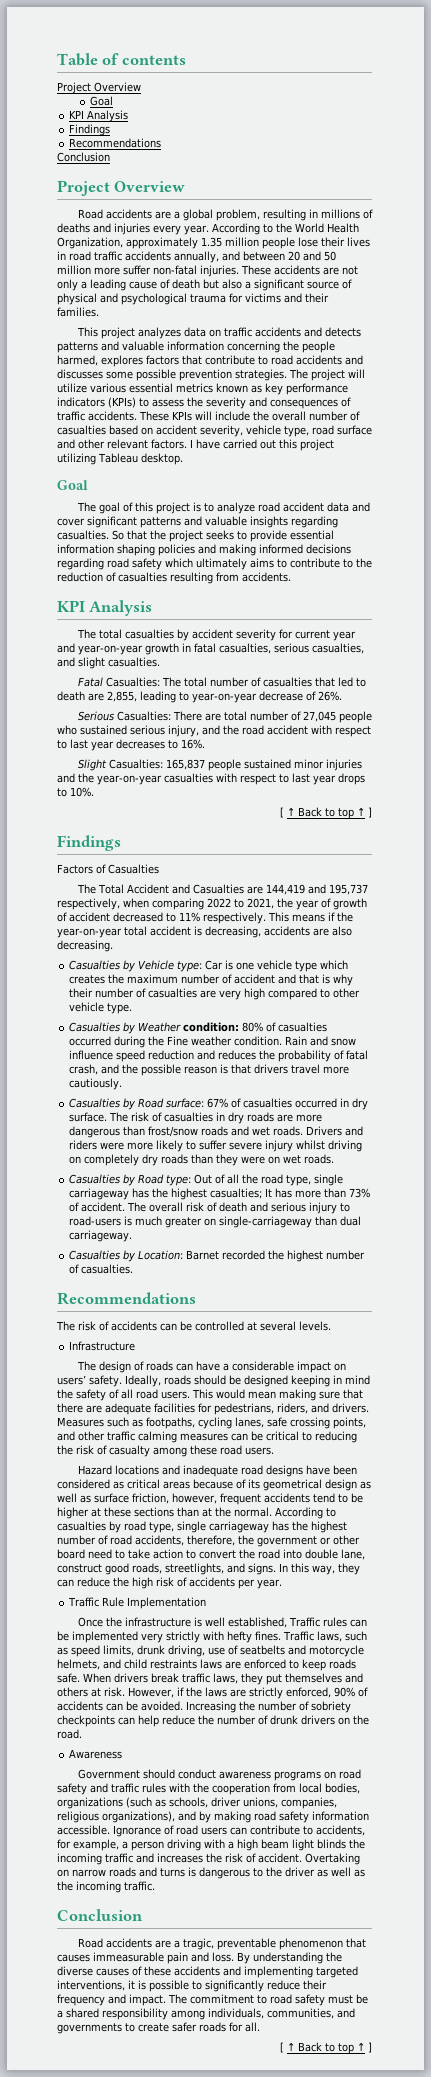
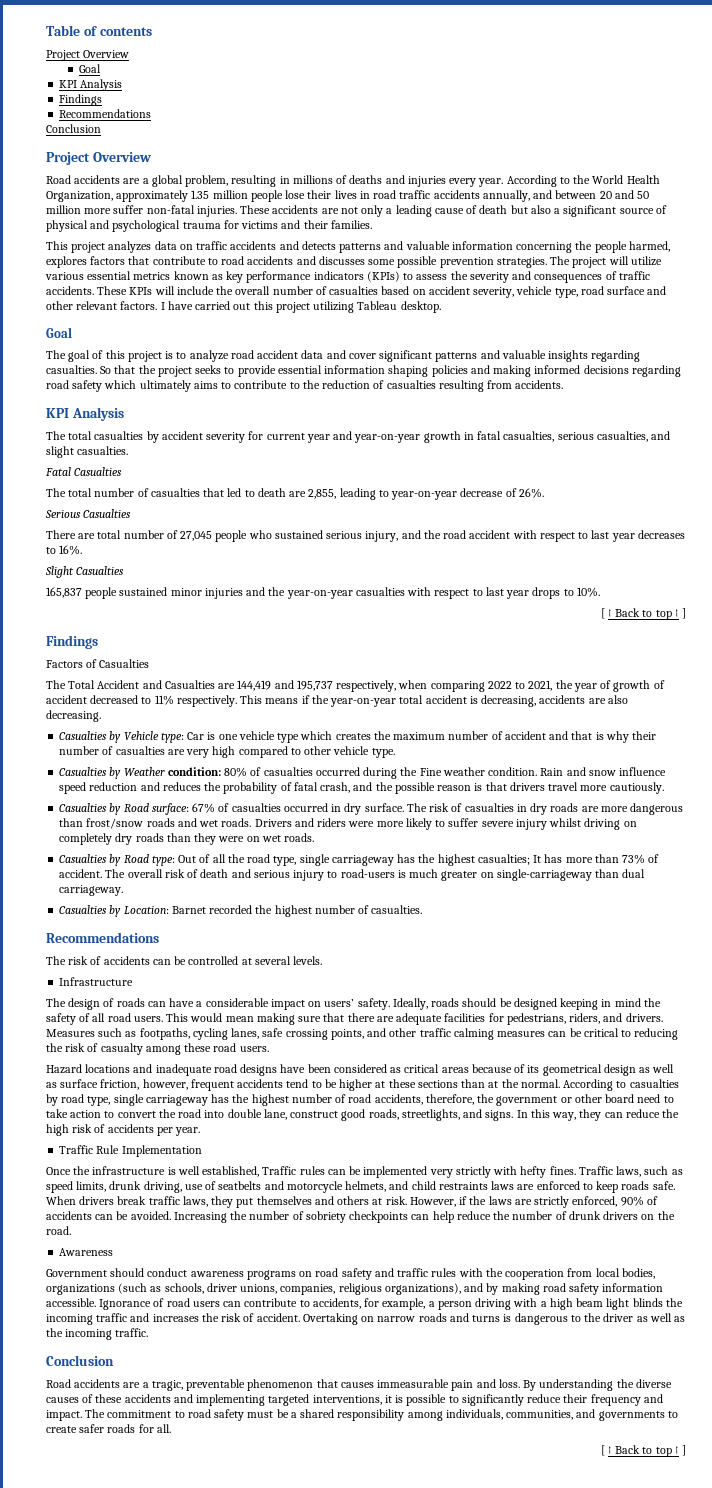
[105,677,160,687] Casualties: -> [74,467,123,476] Casualties //
[116,711,171,721] Casualties: -> [83,509,132,518] Casualties //
[108,759,163,769] Casualties: -> [76,566,125,575] Casualties //

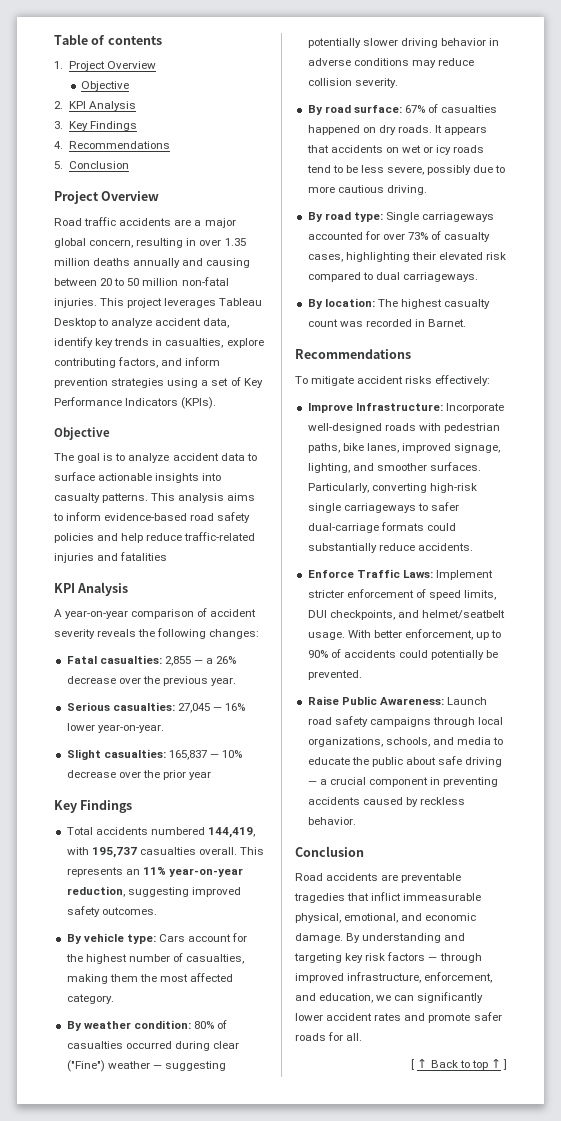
[46,50,130,61] [79,64,102,73] [59,79,123,91] [59,94,103,106] [59,109,152,118] Project Overview // Goal // KPI Analysis // Findings // Recommendations // -> [54,61,156,71] [81,81,130,91] [54,101,136,111] [54,121,137,131] [54,141,170,149] [54,161,63,169] 1. Project Overview // Objective // 2. KPI Analysis // 3. Key Findings // 4. Recommendations // 5.
[74,175,660,187] [46,190,553,202] accidents are a global problem, resulting in millions of deaths and injuries every year. According to the World Health Organization, approximately 1.35 million people lose their lives in road traffic accidents annually, and -> [84,217,236,228] [54,238,246,248] [54,258,251,268] traffic accidents are a major global concern, resulting in over 1.35 million deaths annually and causing
[614,190,634,199] and -> [114,278,125,286] to
[84,205,667,217] [46,220,372,232] [46,241,670,253] [46,256,662,268] [45,271,650,283] [46,286,667,298] [46,301,441,313] [46,327,72,338] more suffer non-fatal injuries. These accidents are not only a leading cause of death but also a significant source of physical and psychological trauma for victims and their families. // This project analyzes data on traffic accidents and detects patterns and valuable information concerning the people harmed, explores factors that contribute to road accidents and discusses some possible prevention strategies. The project will utilize various essential metrics known as key performance indicators (KPIs) to assess the severity and consequences of traffic accidents. These KPIs will include the overall number of casualties based on accident severity, vehicle type, road surface and other relevant factors. I have carried out this project utilizing Tableau desktop. // Goal -> [181,277,229,286] [54,298,263,308] [54,318,230,328] [54,337,264,348] [54,357,221,368] [54,377,263,388] [54,397,217,409] [54,427,110,440] non-fatal injuries. This project leverages Tableau Desktop to analyze accident data, identify key trends in casualties, explore contributing factors, and inform prevention strategies using a set of Key Performance Indicators (KPIs). // Objective
[92,350,162,362] of this project -> (101, 458) none
[230,350,254,359] road -> (170, 458) none
[326,350,641,362] [46,365,681,377] [46,380,564,392] [46,407,124,421] [46,431,671,443] [46,446,129,458] [45,467,123,476] [46,488,544,500] [45,509,132,518] [46,530,685,542] [46,545,83,555] [45,566,125,578] [46,587,600,599] [600,608,686,620] [46,635,98,649] [46,659,150,668] [46,680,665,692] [46,695,628,707] [46,710,101,722] [59,731,657,743] [59,746,395,758] [59,767,165,779] and cover significant patterns and valuable insights regarding casualties. So that the project seeks to provide essential information shaping policies and making informed decisions regarding road safety which ultimately aims to contribute to the reduction of casualties resulting from accidents. // KPI Analysis // The total casualties by accident severity for current year and year-on-year growth in fatal casualties, serious casualties, and slight casualties. // Fatal Casualties // The total number of casualties that led to death are 2,855, leading to year-on-year decrease of 26%. // Serious Casualties // There are total number of 27,045 people who sustained serious injury, and the road accident with respect to last year decreases to 16%. // Slight Casualties // 165,837 people sustained minor injuries and the year-on-year casualties with respect to last year drops to 10%. // [ ↑ Back to top ↑ ] // Findings // Factors of Casualties // The Total Accident and Casualties are 144,419 and 195,737 respectively, when comparing 2022 to 2021, the year of growth of accident decreased to 11% respectively. This means if the year-on-year total accident is decreasing, accidents are also decreasing. // Casualties by Vehicle type: Car is one vehicle type which creates the maximum number of accident and that is why their number of casualties are very high compared to other vehicle type. // Casualties by Weather -> [246,453,257,461] [54,472,222,483] [54,493,256,503] [53,512,251,523] [54,532,256,543] [54,552,168,563] [54,582,129,596] [54,608,257,619] [54,628,260,639] [66,655,237,666] [66,676,237,686] [66,702,246,713] [66,723,164,733] [66,749,243,760] [66,770,212,780] [54,800,133,813] [66,827,255,838] [66,847,265,858] [66,867,243,877] [66,886,241,897] [66,906,157,917] [66,933,248,944] [65,953,245,964] [66,973,234,984] [66,994,114,1004] [66,1021,131,1031] to surface actionable insights into casualty patterns. This analysis aims to inform evidence-based road safety policies and help reduce traffic-related injuries and fatalities // KPI Analysis // A year-on-year comparison of accident severity reveals the following changes: // Fatal casualties: 2,855 — a 26% decrease over the previous year. // Serious casualties: 27,045 — 16% lower year-on-year. // Slight casualties: 165,837 — 10% decrease over the prior year // Key Findings // Total accidents numbered 144,419, with 195,737 casualties overall. This represents an 11% year-on-year reduction, suggesting improved safety outcomes. // By vehicle type: Cars account for the highest number of casualties, making them the most affected category. // By weather
[400,767,667,776] [59,782,664,794] [59,803,684,815] [59,818,637,830] [59,833,315,845] [59,854,660,866] [59,869,646,881] [59,885,124,896] [59,905,423,917] [46,932,159,943] [46,956,323,965] [59,977,134,986] [46,998,661,1010] [46,1013,663,1025] [46,1028,679,1040] [46,1043,269,1055] [46,1064,675,1076] [46,1079,679,1091] [46,1094,674,1106] [46,1109,680,1121] [46,1124,201,1136] [59,1145,202,1157] [46,1166,683,1178] [46,1181,675,1193] [46,1196,658,1208] [46,1211,675,1223] [46,1226,71,1235] [59,1248,114,1256] [46,1268,655,1280] [46,1283,664,1295] [46,1298,683,1310] [46,1313,686,1325] [46,1328,149,1340] [46,1355,114,1366] [46,1379,672,1391] [46,1394,663,1406] [46,1409,678,1421] [46,1426,77,1433] the Fine weather condition. Rain and snow influence speed reduction and reduces the probability of fatal crash, and the possible reason is that drivers travel more cautiously. // Casualties by Road surface: 67% of casualties occurred in dry surface. The risk of casualties in dry roads are more dangerous than frost/snow roads and wet roads. Drivers and riders were more likely to suffer severe injury whilst driving on completely dry roads than they were on wet roads. // Casualties by Road type: Out of all the road type, single carriageway has the highest casualties; It has more than 73% of accident. The overall risk of death and serious injury to road-users is much greater on single-carriageway than dual carriageway. // Casualties by Location: Barnet recorded the highest number of casualties. // Recommendations // The risk of accidents can be controlled at several levels. // Infrastructure // The design of roads can have a considerable impact on users’ safety. Ideally, roads should be designed keeping in mind the safety of all road users. This would mean making sure that there are adequate facilities for pedestrians, riders, and drivers. Measures such as footpaths, cycling lanes, safe crossing points, and other traffic calming measures can be critical to reducing the risk of casualty among these road users. // Hazard locations and inadequate road designs have been considered as critical areas because of its geometrical design as well as surface friction, however, frequent accidents tend to be higher at these sections than at the normal. According to casualties by road type, single carriageway has the highest number of road accidents, therefore, the government or other board need to take action to convert the road into double lane, construct good roads, streetlights, and signs. In this way, they can reduce the high risk of accidents per year. // Traffic Rule Implementation // Once the infrastructure is well established, Traffic rules can be implemented very strictly with hefty fines. Traffic laws, such as speed limits, drunk driving, use of seatbelts and motorcycle helmets, and child restraints laws are enforced to keep roads safe. When drivers break traffic laws, they put themselves and others at risk. However, if the laws are strictly enforced, 90% of accidents can be avoided. Increasing the number of sobriety checkpoints can help reduce the number of drunk drivers on the road. // Awareness // Government should conduct awareness programs on road safety and traffic rules with the cooperation from local bodies, organizations (such as schools, driver unions, companies, religious organizations), and by making road safety information accessible. Ignorance of road users can contribute to accidents, for example, a person driving with a high beam light blinds the incoming traffic and increases the risk of accident. Overtaking on narrow roads and turns is dangerous to the driver as well as the incoming traffic. // Conclusion // Road accidents are a tragic, preventable phenomenon that causes immeasurable pain and loss. By understanding the diverse causes of these accidents and implementing targeted interventions, it is possible to significantly reduce their frequency and impact. The commitment to road safety must be a shared responsibility among individuals, communities, and governments to create -> [212,1041,239,1049] [66,1060,226,1072] [307,38,500,48] [307,58,474,68] [307,78,398,88] [307,104,498,115] [307,125,488,135] [306,145,485,155] [306,165,506,175] [307,185,427,195] [307,212,495,222] [307,231,491,242] [307,252,507,262] [307,272,478,282] [307,298,491,309] [307,319,467,327] [295,349,411,359] [295,375,491,386] [307,403,504,413] [307,423,500,433] [307,443,501,453] [307,462,481,473] [307,483,477,493] [307,502,459,513] [307,522,456,533] [307,543,473,553] [307,569,493,580] [307,589,497,600] [307,610,505,620] [307,629,502,640] [307,649,499,660] [307,670,362,680] [307,696,487,705] [307,716,504,727] [307,737,504,747] [307,756,503,767] [307,777,499,787] [307,797,465,807] [307,817,356,825] [295,846,364,857] [295,873,462,883] [294,892,482,903] [295,913,477,923] [295,933,466,943] [294,952,482,963] [295,972,493,983] [295,992,484,1003] [295,1013,471,1023] clear ("Fine") weather — suggesting potentially slower driving behavior in adverse conditions may reduce collision severity. // By road surface: 67% of casualties happened on dry roads. It appears that accidents on wet or icy roads tend to be less severe, possibly due to more cautious driving. // By road type: Single carriageways accounted for over 73% of casualty cases, highlighting their elevated risk compared to dual carriageways. // By location: The highest casualty count was recorded in Barnet. // Recommendations // To mitigate accident risks effectively: // Improve Infrastructure: Incorporate well-designed roads with pedestrian paths, bike lanes, improved signage, lighting, and smoother surfaces. Particularly, converting high-risk single carriageways to safer dual-carriage formats could substantially reduce accidents. // Enforce Traffic Laws: Implement stricter enforcement of speed limits, DUI checkpoints, and helmet/seatbelt usage. With better enforcement, up to 90% of accidents could potentially be prevented. // Raise Public Awareness: Launch road safety campaigns through local organizations, schools, and media to educate the public about safe driving — a crucial component in preventing accidents caused by reckless behavior. // Conclusion // Road accidents are preventable tragedies that inflict immeasurable physical, emotional, and economic damage. By understanding and targeting key risk factors — through improved infrastructure, enforcement, and education, we can significantly lower accident rates and promote

